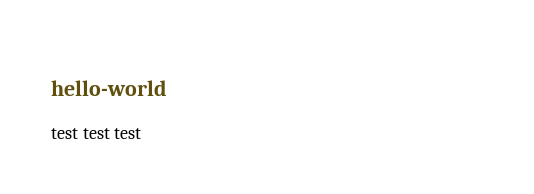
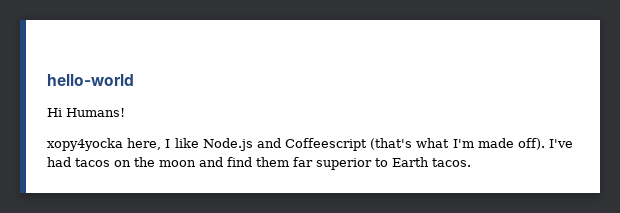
[51,128,142,139] test test test -> [47,108,125,117] [47,138,574,151] [47,157,471,170] Hi Humans! // xopy4yocka here, I like Node.js and Coffeescript (that's what I'm made off). I've had tacos on the moon and find them far superior to Earth tacos.

